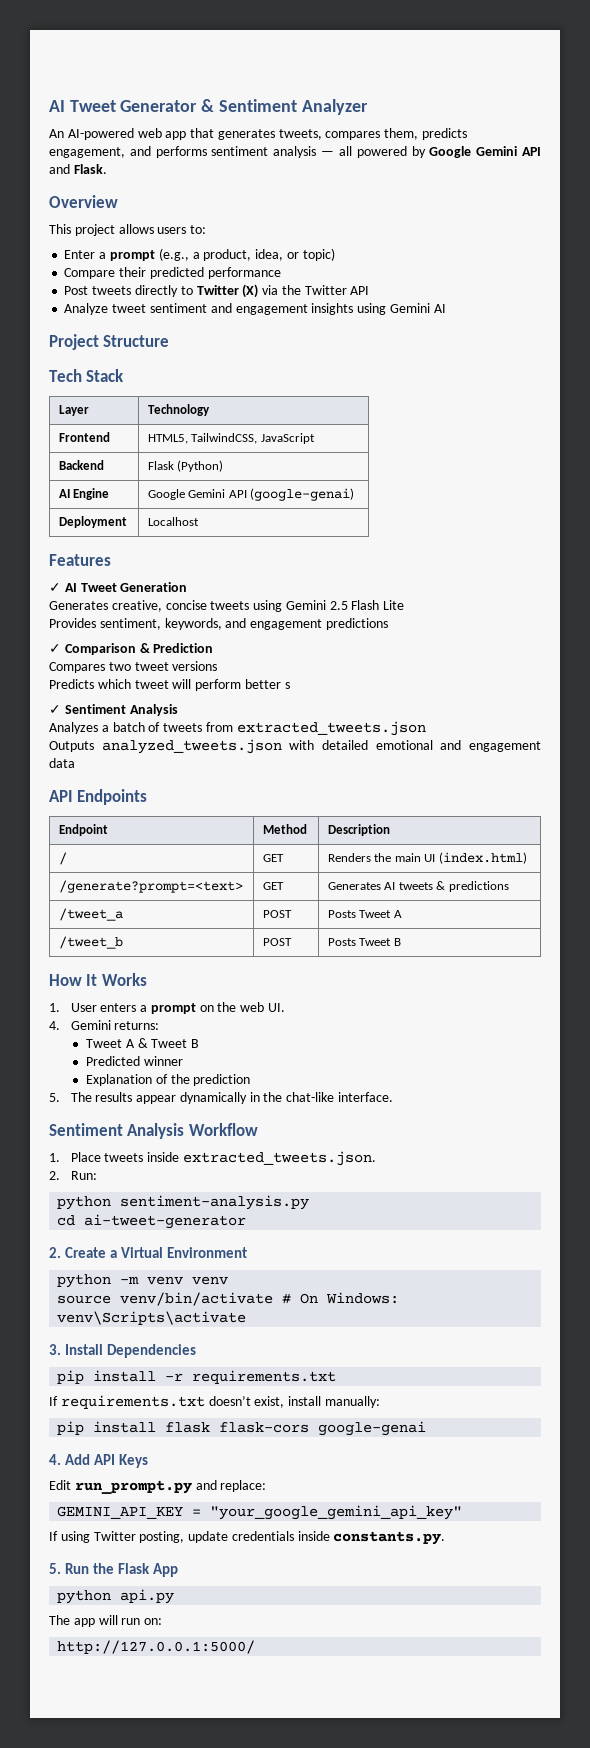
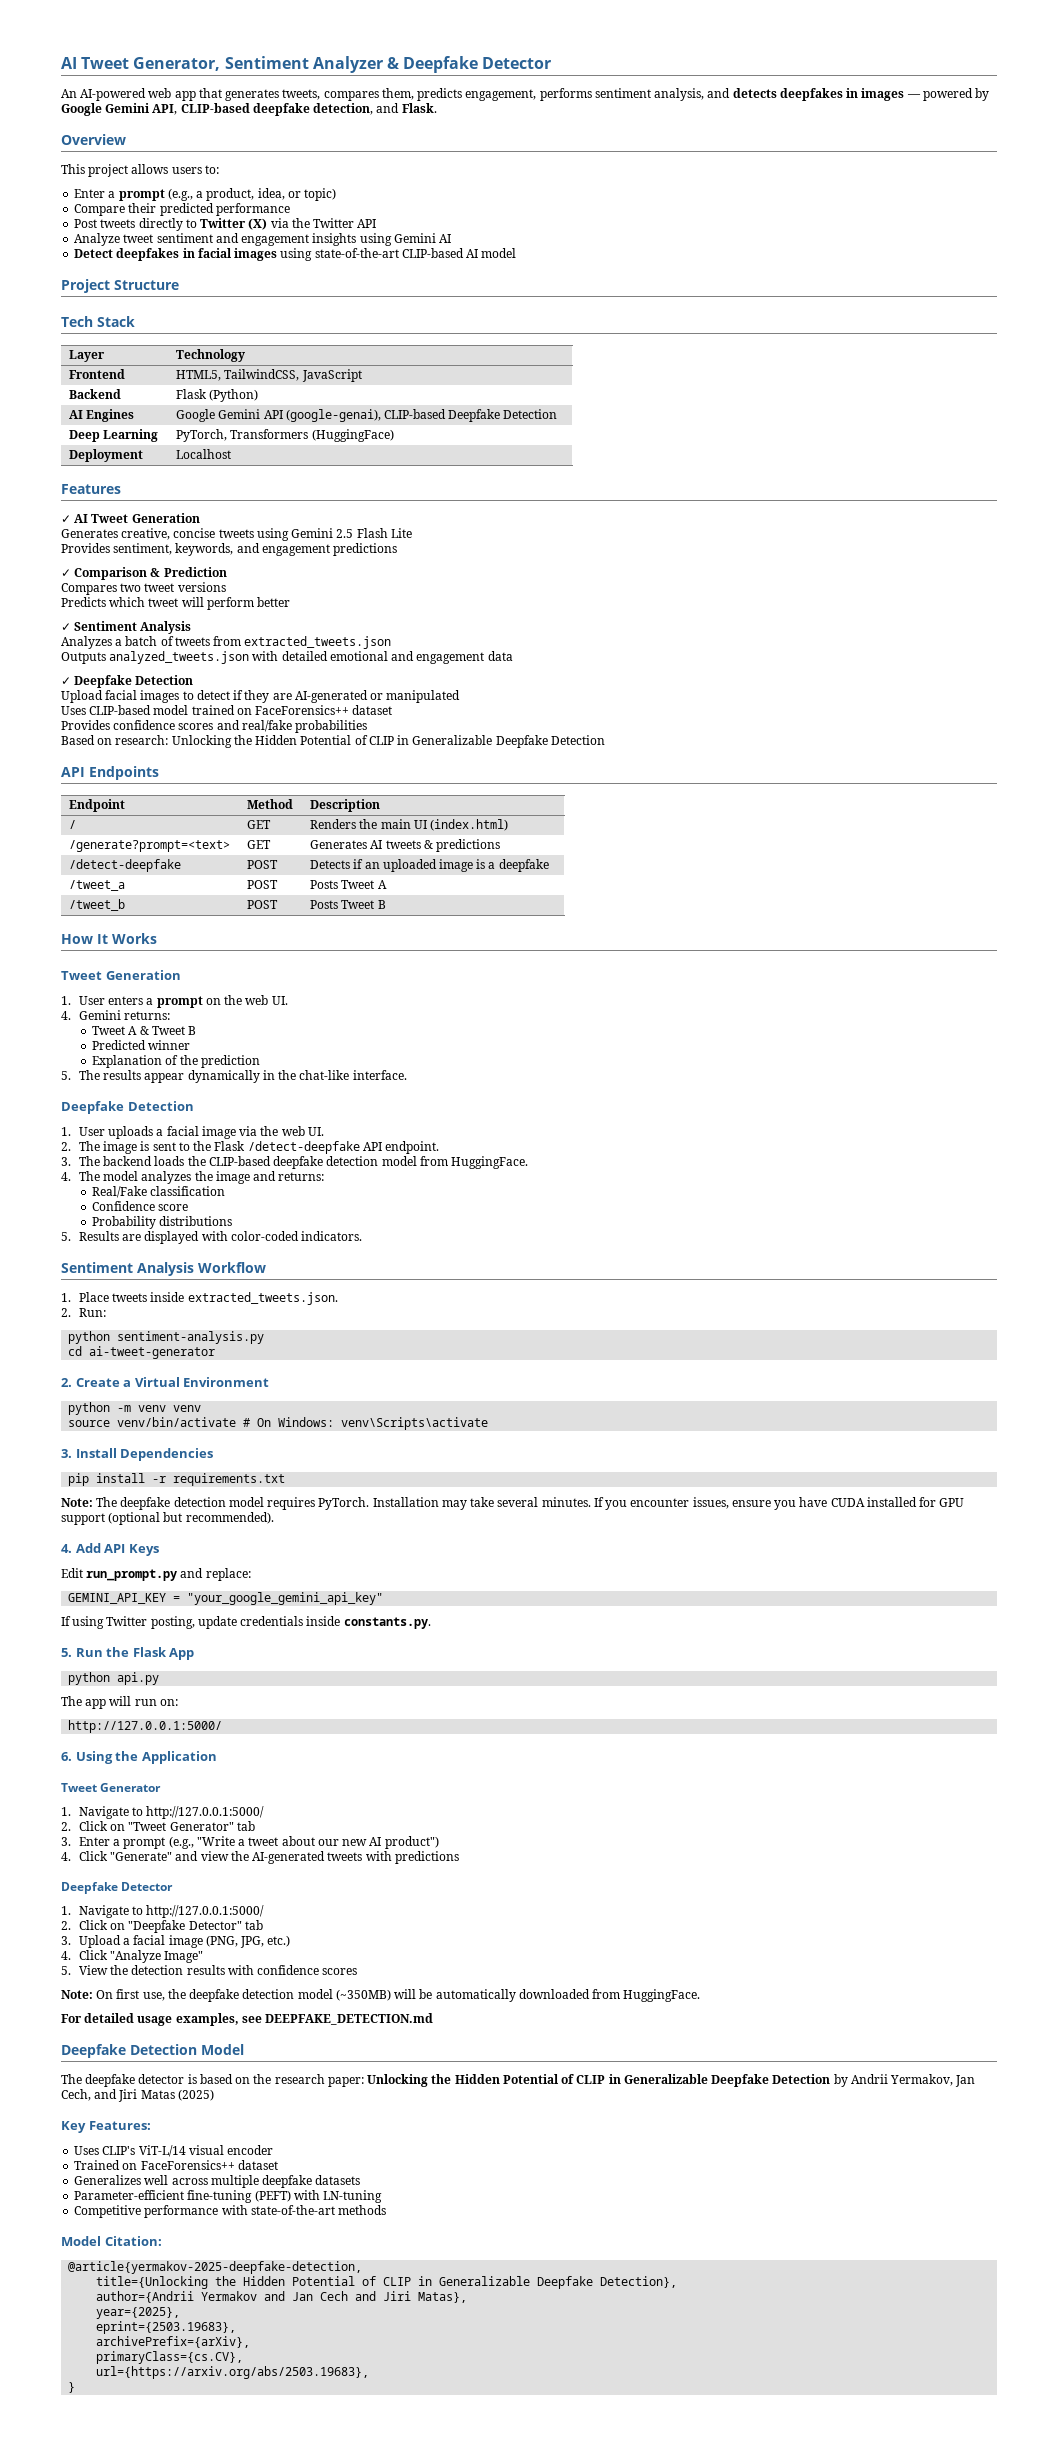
[49,99,215,112] AI Tweet Generator & -> [61,57,221,71] AI Tweet Generator,
(368, 107) none -> [386,56,552,73] & Deepfake Detector
[129,146,151,156] and -> (537, 95) none
[273,146,541,158] analysis — all powered by Google Gemini API -> [654,88,990,101] [61,103,374,116] analysis, and detects deepfakes in images — powered by Google Gemini API, CLIP-based deepfake detection,
(446, 308) none -> [74,248,517,261] // Detect deepfakes in facial images using state-of-the-art CLIP-based AI model
[73,488,110,500] [148,488,355,501] Engine | Google Gemini API (google-genai) -> [86,409,135,422] [176,409,558,422] [69,429,159,442] [176,429,394,442] Engines | Google Gemini API (google-genai), CLIP-based Deepfake Detection // Deep Learning | PyTorch, Transformers (HuggingFace)
[284,682,290,689] s -> (291, 602) none
(75, 763) none -> [61,675,194,688] [61,690,461,703] [61,705,393,715] [61,720,368,733] [61,735,605,748] // ✓ Deepfake Detection // Upload facial images to detect if they are AI-generated or manipulated // Uses CLIP-based model trained on FaceForensics++ dataset // Provides confidence scores and real/fake probabilities // Based on research: Unlocking the Hidden Potential of CLIP in Generalizable Deepfake Detection
(509, 886) none -> [69,859,182,872] [247,860,279,869] [310,859,549,872] // /detect-deepfake | POST | Detects if an uploaded image is a deepfake
(147, 979) none -> [61,970,181,980] // Tweet Generation
(393, 1097) none -> [61,1101,194,1114] [61,1126,324,1139] [61,1141,440,1154] [61,1156,529,1169] [61,1171,325,1184] [92,1186,226,1198] [92,1201,189,1211] [92,1216,233,1229] [61,1231,363,1244] // Deepfake Detection // 1. User uploads a facial image via the web UI. // 2. The image is sent to the Flask /detect-deepfake API endpoint. // 3. The backend loads the CLIP-based deepfake detection model from HuggingFace. // 4. The model analyzes the image and returns: // Real/Fake classification // Confidence score // Probability distributions // 5. Results are displayed with color-coded indicators.
[49,1395,380,1409] [57,1421,427,1436] If requirements.txt doesn’t exist, install manually: // pip install flask flask-cors google-genai -> [61,1497,965,1510] [61,1512,274,1525] Note: The deepfake detection model requires PyTorch. Installation may take several minutes. If you encounter issues, ensure you have CUDA installed for GPU support (optional but recommended).
(256, 1647) none -> [61,1751,217,1764] [61,1783,162,1792] [61,1806,265,1819] [61,1821,255,1831] [61,1836,439,1849] [61,1851,459,1864] [61,1882,174,1894] [61,1905,265,1918] [61,1920,263,1933] [61,1935,291,1948] [61,1950,204,1963] [61,1965,358,1975] [61,1989,701,2002] [61,2013,434,2026] [61,2044,244,2058] [61,2074,976,2087] [61,2089,214,2102] [61,2121,151,2133] [74,2145,274,2157] [74,2160,278,2170] [74,2175,361,2188] [74,2190,383,2203] [74,2205,387,2218] [61,2236,162,2246] [68,2261,363,2274] [96,2276,678,2289] [96,2291,468,2303] [96,2307,181,2319] [96,2321,237,2334] [96,2336,251,2348] [96,2351,244,2364] [96,2366,370,2379] [68,2382,76,2393] // 6. Using the Application // Tweet Generator // 1. Navigate to http://127.0.0.1:5000/ // 2. Click on "Tweet Generator" tab // 3. Enter a prompt (e.g., "Write a tweet about our new AI product") // 4. Click "Generate" and view the AI-generated tweets with predictions // Deepfake Detector // 1. Navigate to http://127.0.0.1:5000/ // 2. Click on "Deepfake Detector" tab // 3. Upload a facial image (PNG, JPG, etc.) // 4. Click "Analyze Image" // 5. View the detection results with confidence scores // Note: On first use, the deepfake detection model (~350MB) will be automatically downloaded from HuggingFace. // For detailed usage examples, see DEEPFAKE_DETECTION.md // Deepfake Detection Model // The deepfake detector is based on the research paper: Unlocking the Hidden Potential of CLIP in Generalizable Deepfake Detection by Andrii Yermakov, Jan Cech, and Jiri Matas (2025) // Key Features: // Uses CLIP's ViT-L/14 visual encoder // Trained on FaceForensics++ dataset // Generalizes well across multiple deepfake datasets // Parameter-efficient fine-tuning (PEFT) with LN-tuning // Competitive performance with state-of-the-art methods // Model Citation: // @article{yermakov-2025-deepfake-detection, // title={Unlocking the Hidden Potential of CLIP in Generalizable Deepfake Detection}, // author={Andrii Yermakov and Jan Cech and Jiri Matas}, // year={2025}, // eprint={2503.19683}, // archivePrefix={arXiv}, // primaryClass={cs.CV}, // url={https://arxiv.org/abs/2503.19683}, // }

